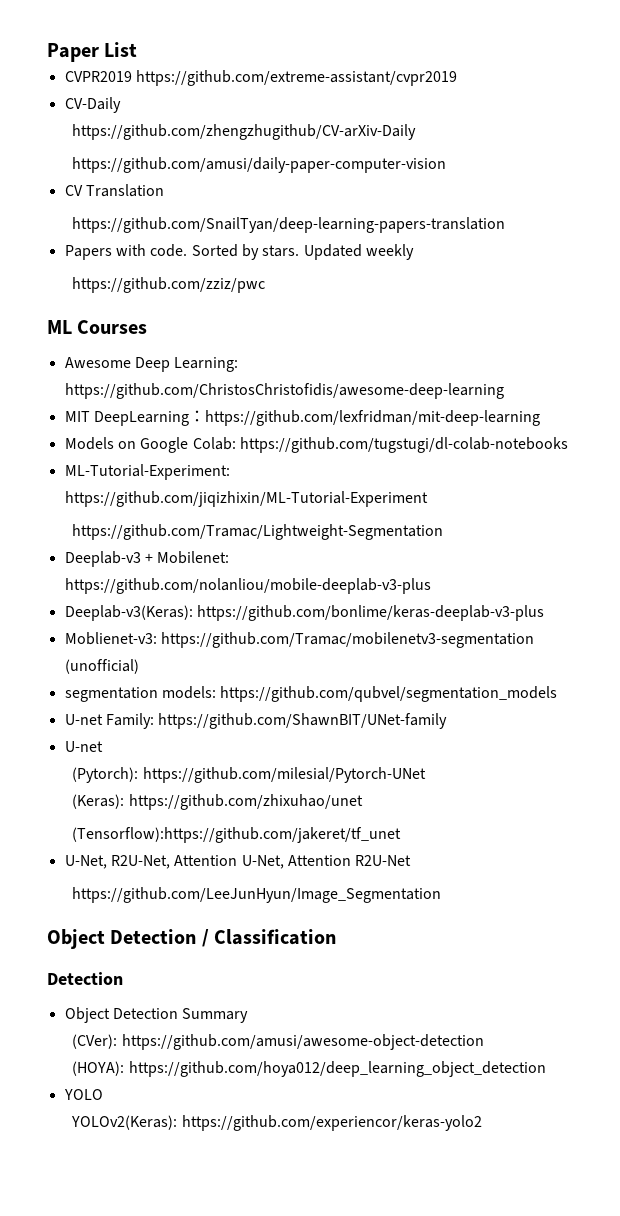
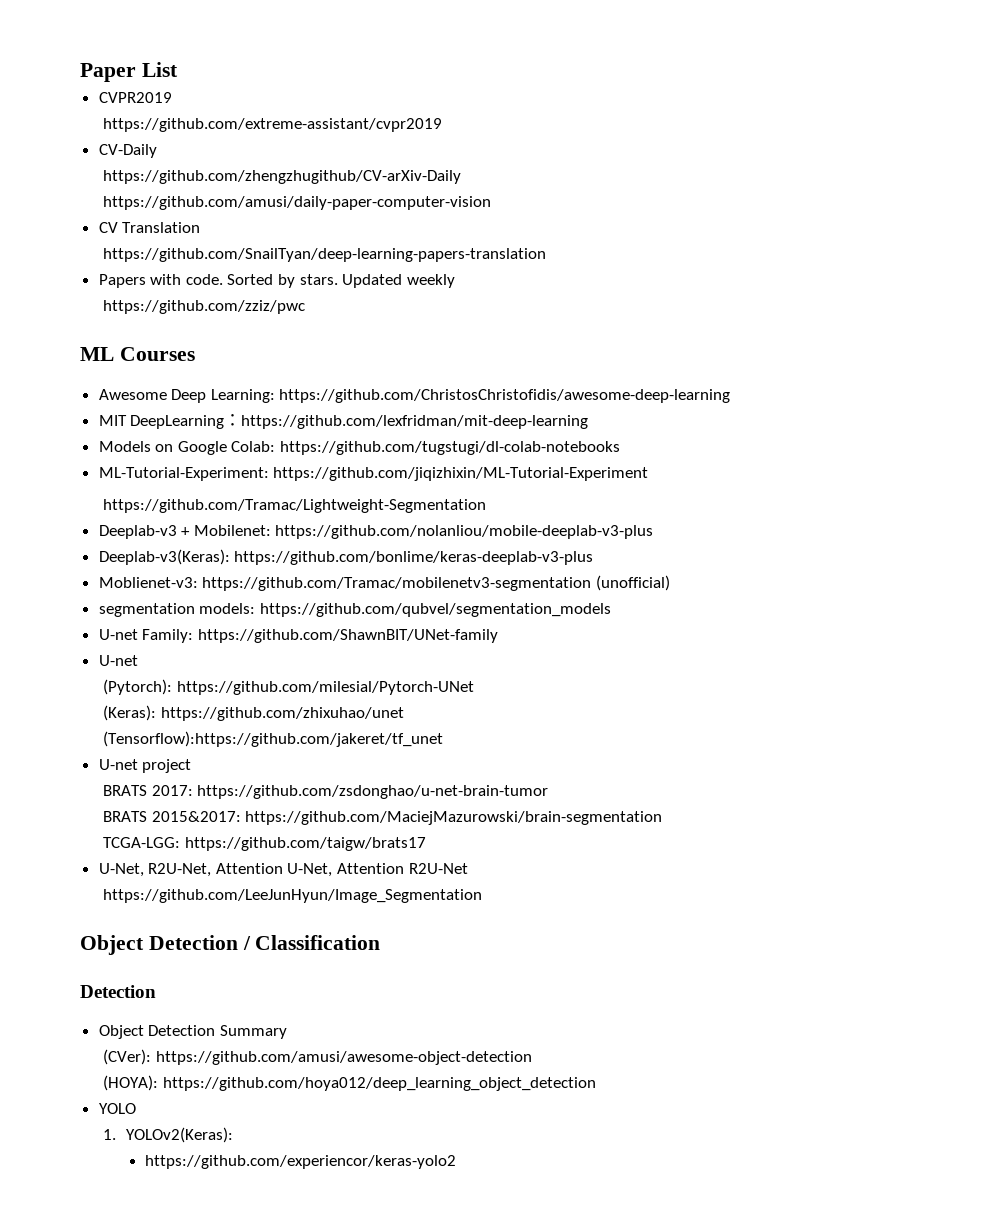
(132, 76) none -> (172, 97) //
(402, 835) none -> [98,759,192,773] [103,785,549,799] [103,811,663,825] [103,837,426,851] // U-net project // BRATS 2017: https://github.com/zsdonghao/u-net-brain-tumor // BRATS 2015&2017: https://github.com/MaciejMazurowski/brain-segmentation // TCGA-LGG: https://github.com/taigw/brats17
(103, 1094) none -> [103,1129,117,1140] 1.
(178, 1122) none -> (234, 1135) //

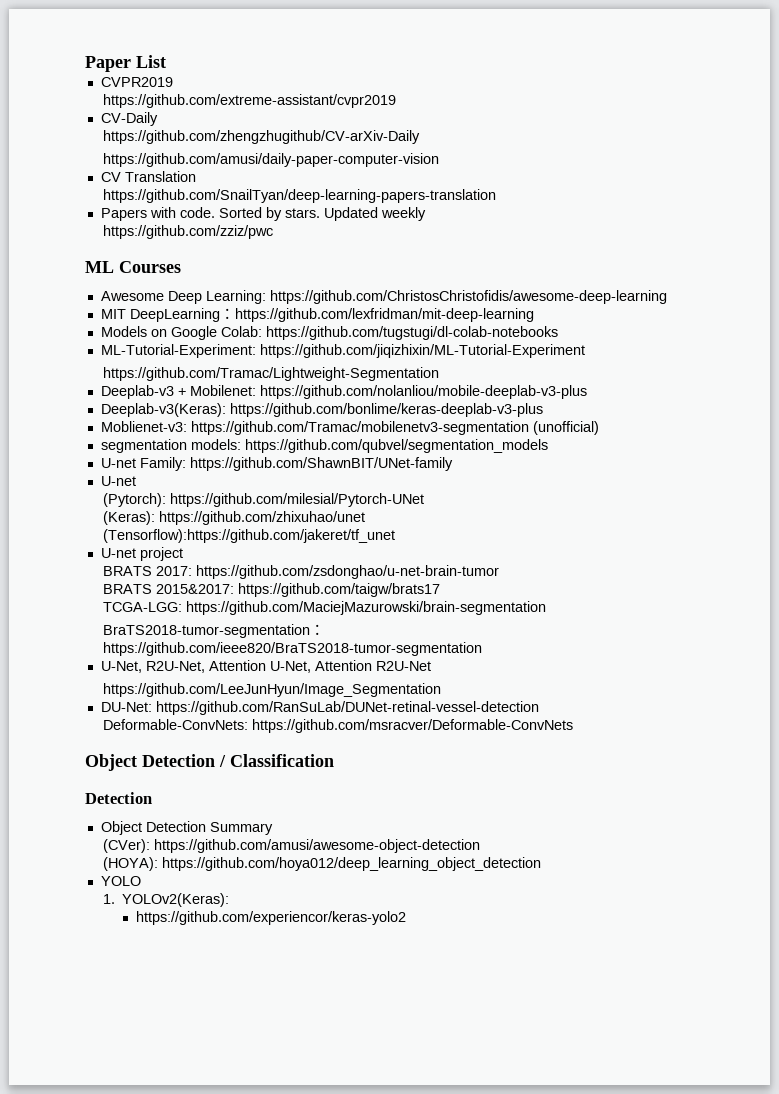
(241, 816) none -> [237,583,440,597] [102,602,182,612] https://github.com/taigw/brats17 // TCGA-LGG:
[103,837,426,851] TCGA-LGG: https://github.com/taigw/brats17 -> [102,624,325,638] [102,642,482,656] BraTS2018-tumor-segmentation：https://github.com/ieee820/BraTS2018-tumor-segmentation
(483, 896) none -> [100,701,539,715] [102,719,573,733] // DU-Net: https://github.com/RanSuLab/DUNet-retinal-vessel-detection // Deformable-ConvNets: https://github.com/msracver/Deformable-ConvNets

